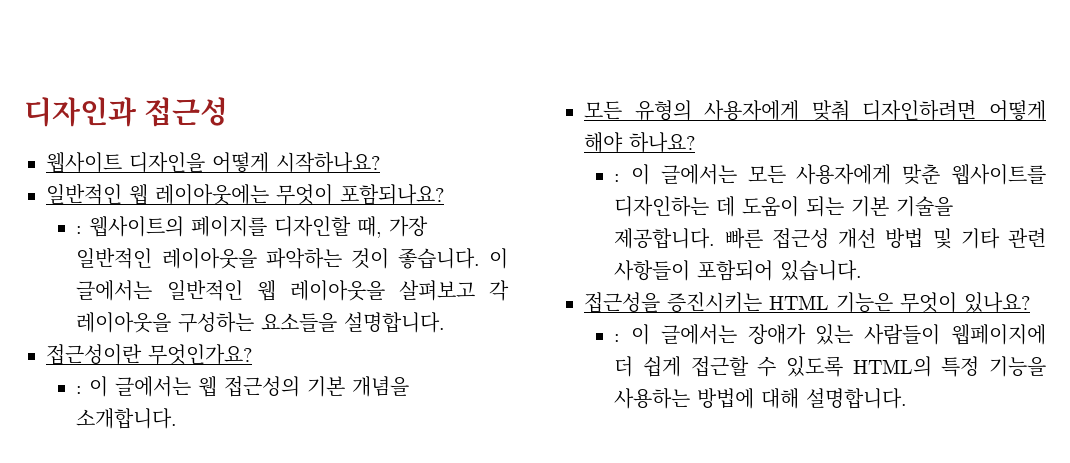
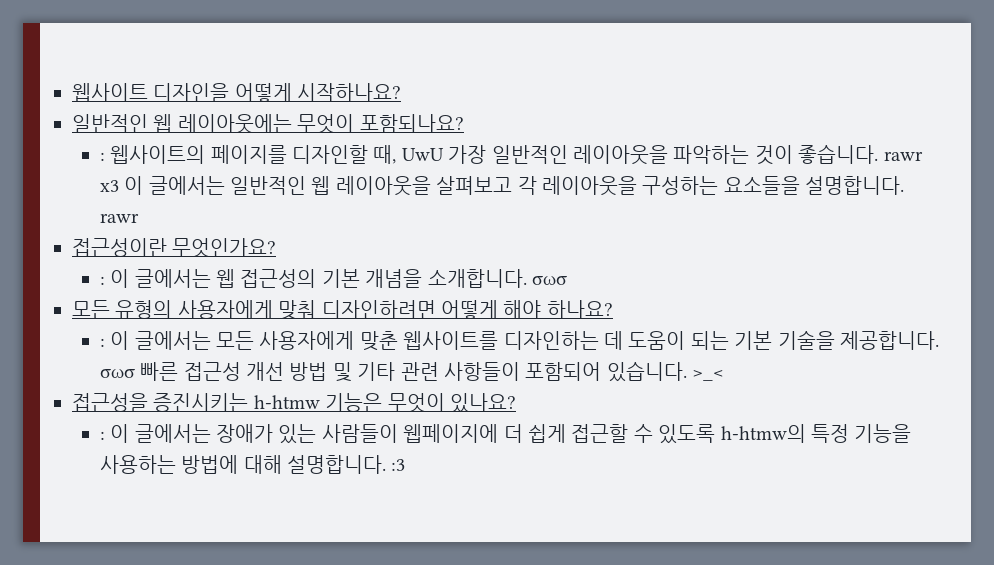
[24,97,228,127] 디자인과 접근성 // -> (72, 92) none
(383, 227) none -> [401,148,444,161] UwU
(480, 258) none -> [883,151,923,161] [99,180,119,192] rawr x3
(446, 322) none -> [99,213,139,223] rawr
(178, 418) none -> [532,276,569,285] σωσ
(716, 238) none -> [99,369,136,378] σωσ
(863, 270) none -> [692,370,725,381] >_<
[769,295,829,310] HTML -> [253,395,320,409] h-htmw
[852,356,932,377] HTML의 -> [720,424,806,443] h-htmw의
(908, 398) none -> [391,459,406,471] :3

